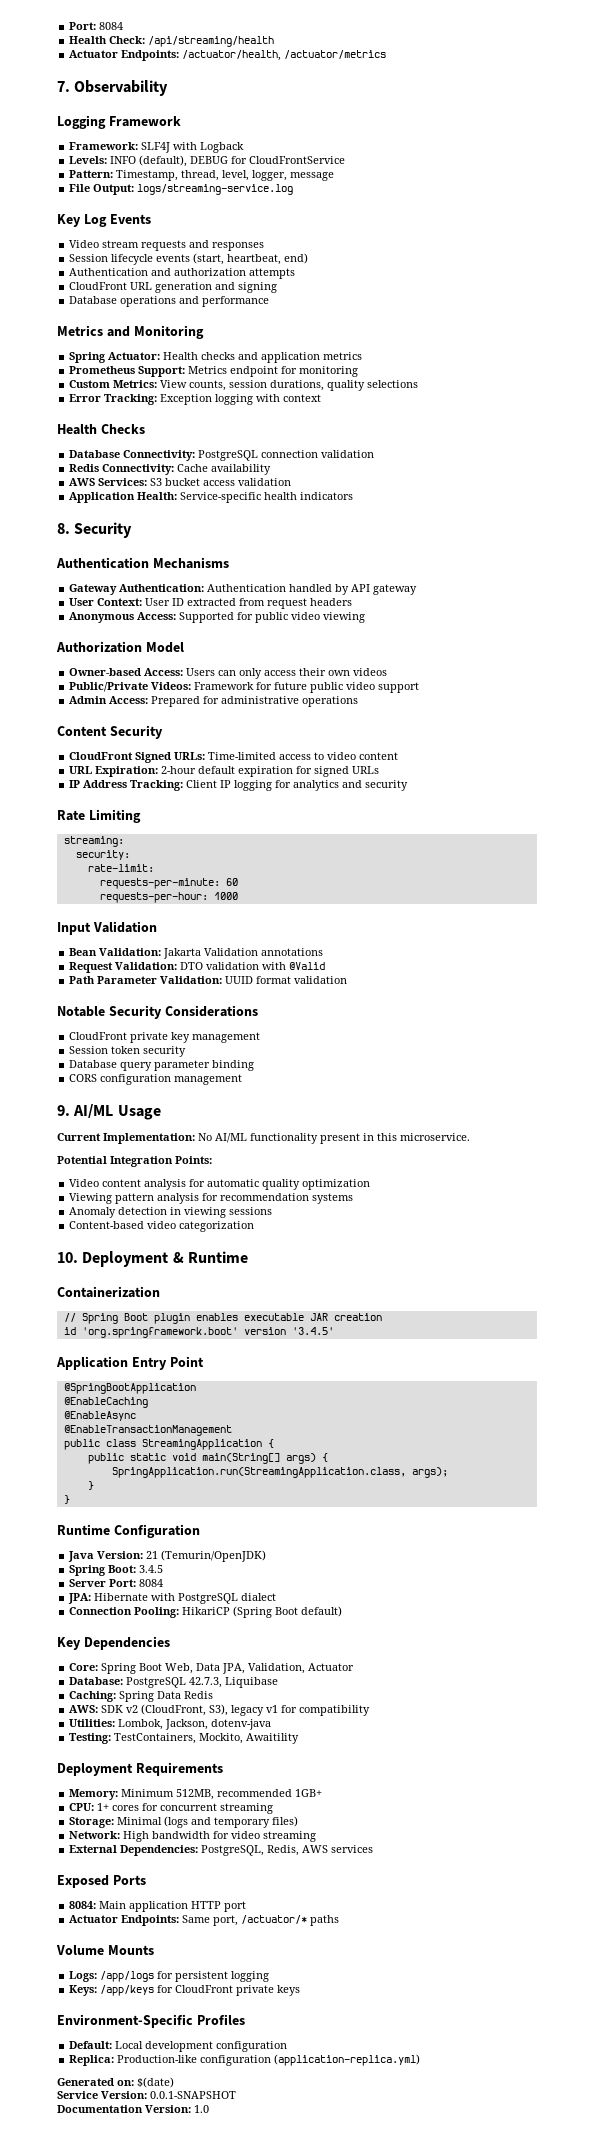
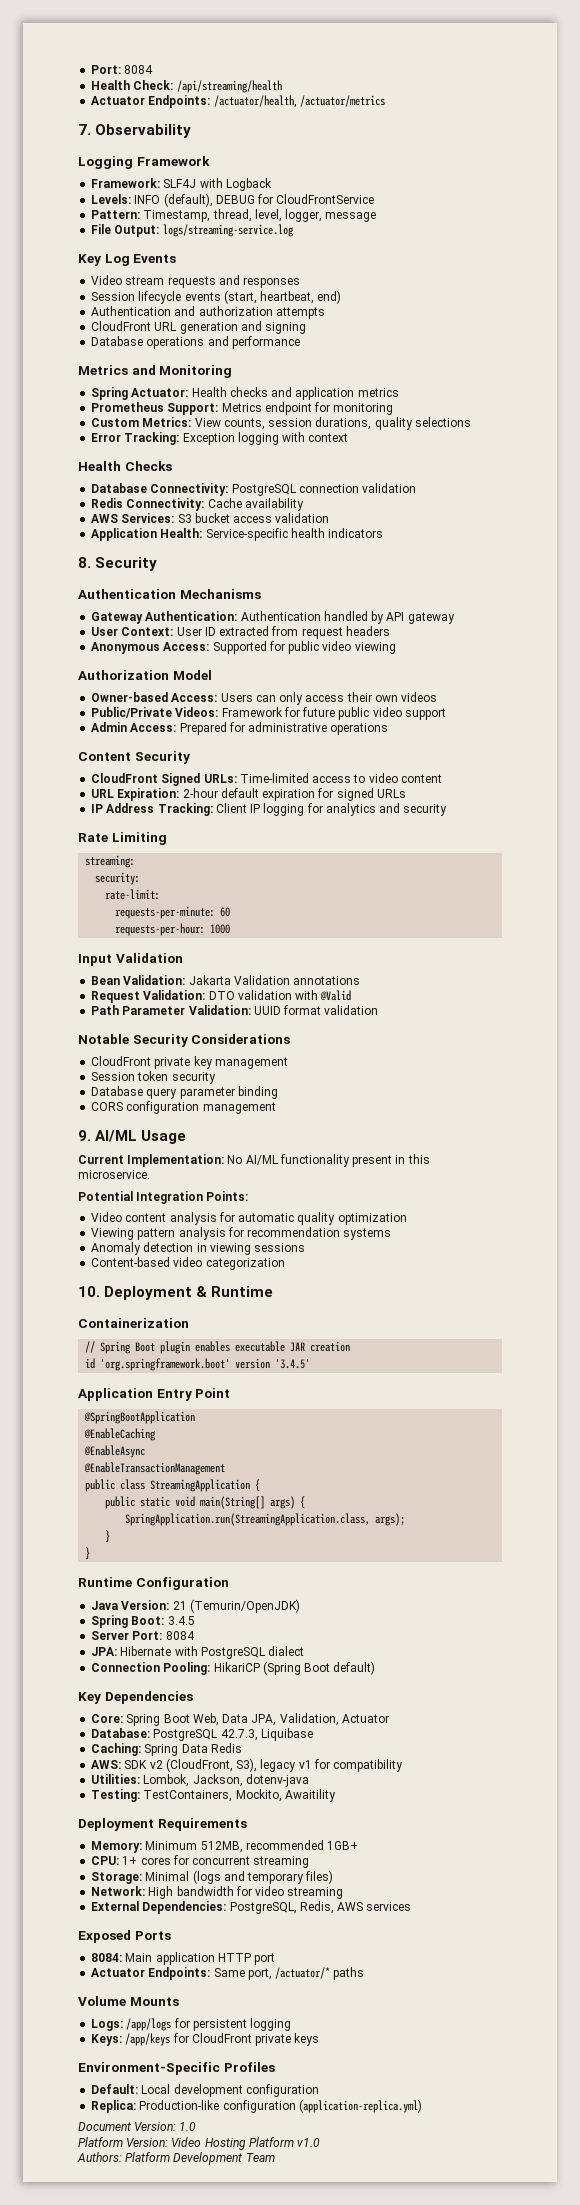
[57,2077,174,2088] [57,2091,236,2099] [57,2105,209,2113] Generated on: $(date) // Service Version: 0.0.1-SNAPSHOT // Documentation Version: 1.0 -> [78,2122,197,2131] [78,2137,321,2150] [77,2152,275,2165] Document Version: 1.0 // Platform Version: Video Hosting Platform v1.0 // Authors: Platform Development Team

